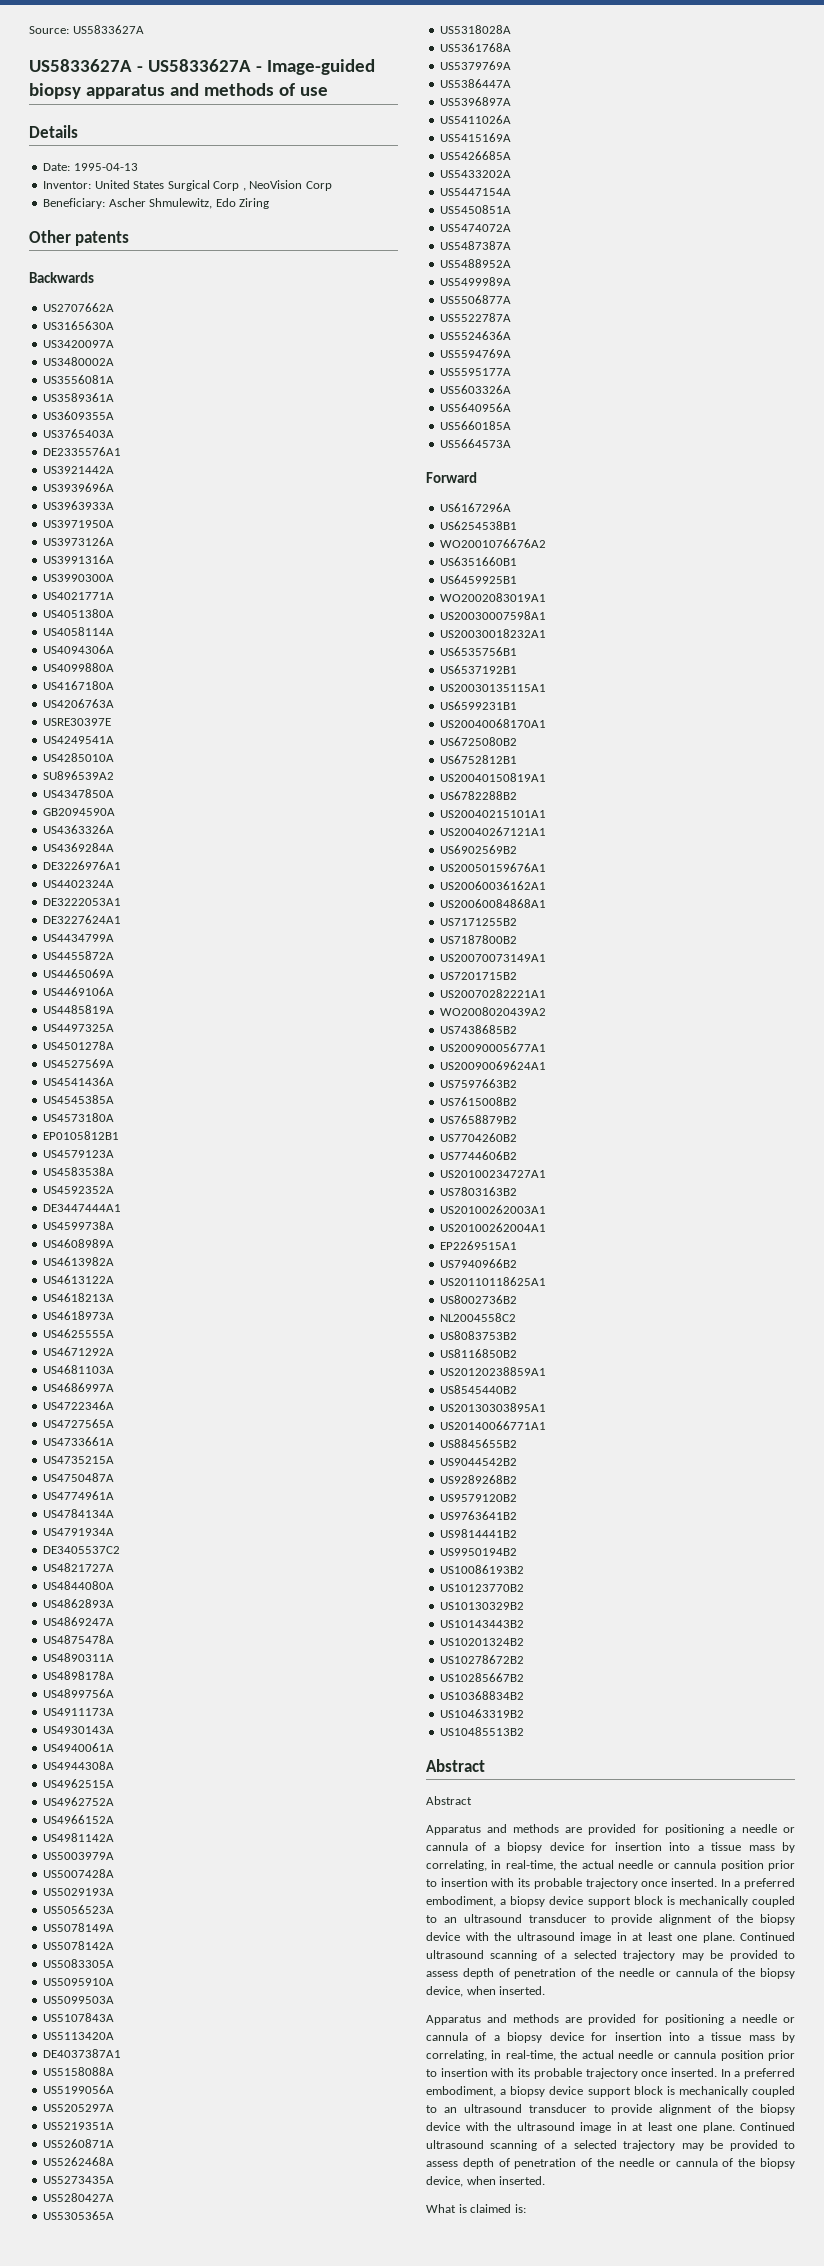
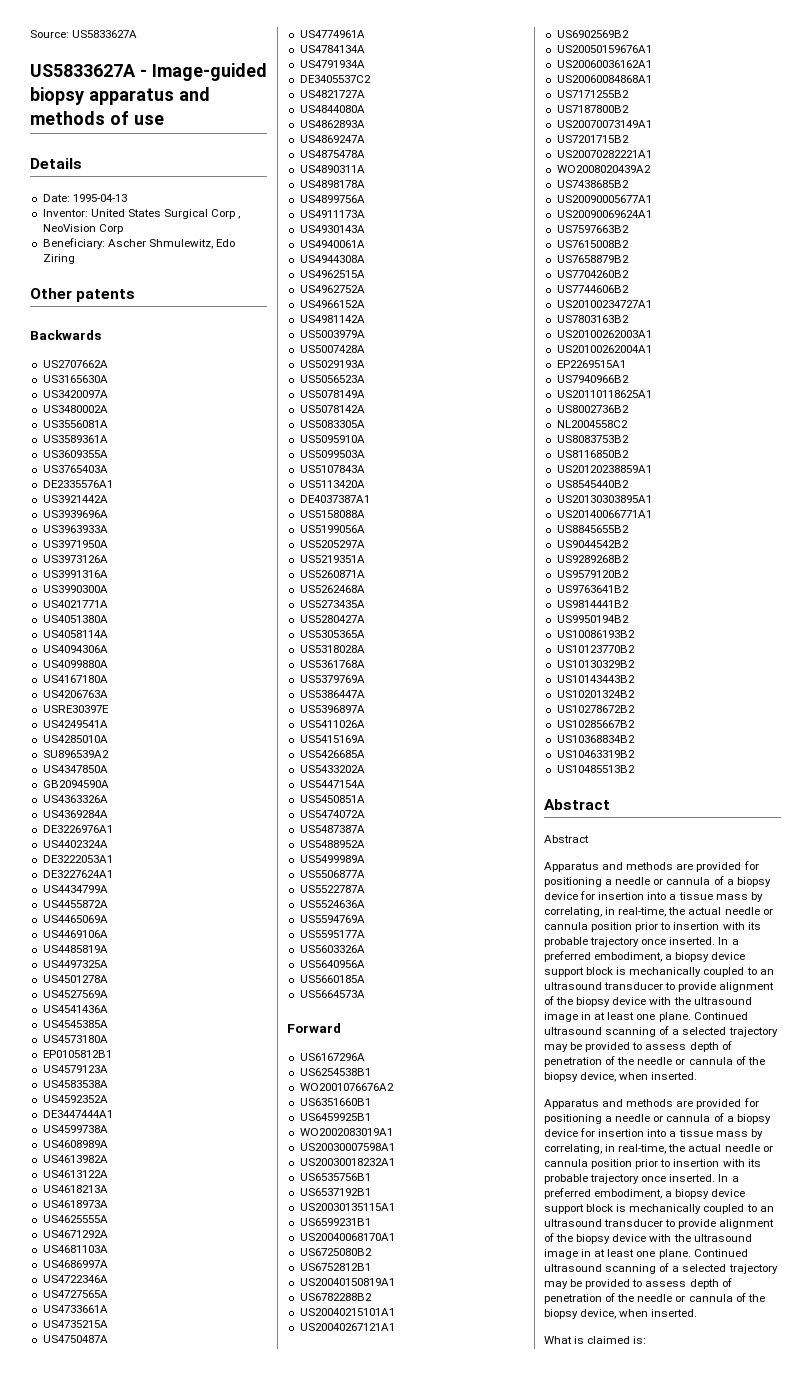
[147,59,262,72] US5833627A - -> (147, 73) none

